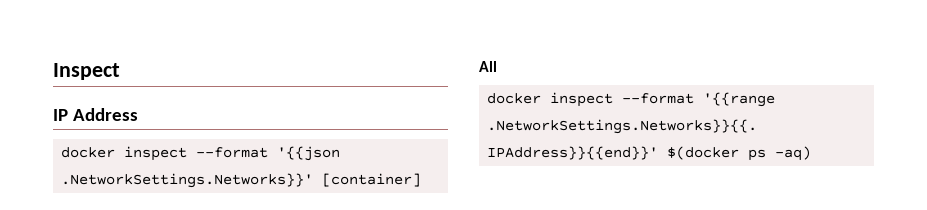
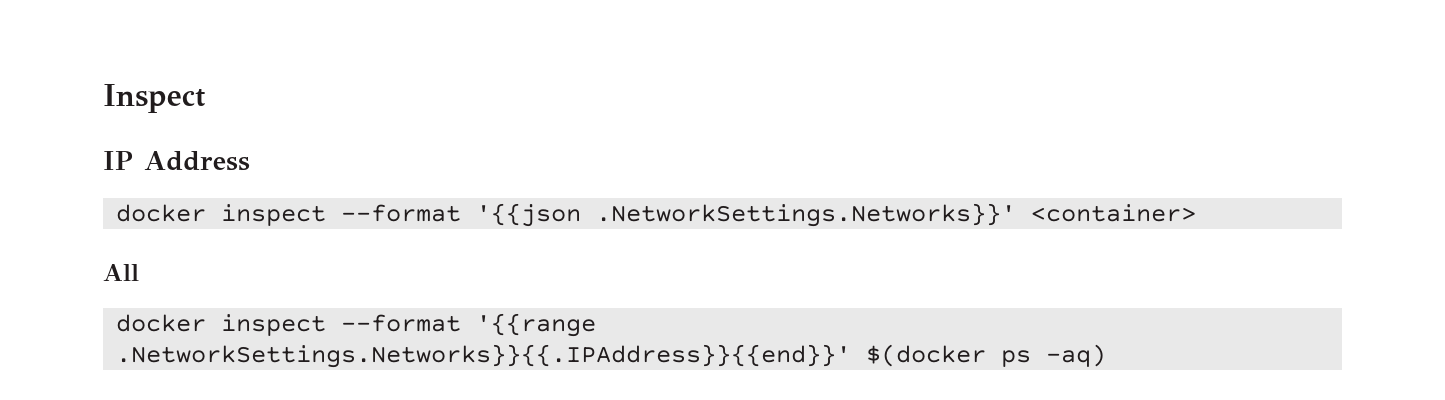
[322,173,422,187] [container] -> [1030,204,1196,222] <container>

